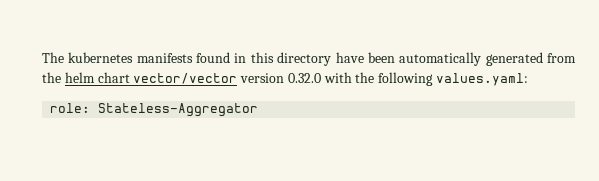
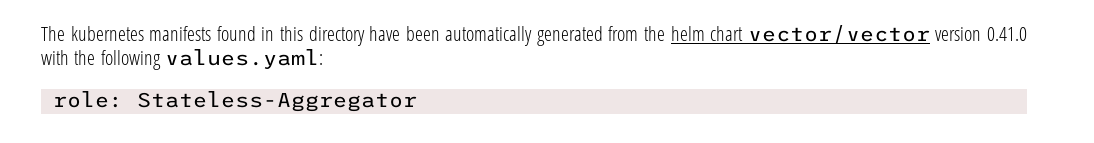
[287,73,321,83] 0.32.0 -> [987,27,1027,41] 0.41.0

